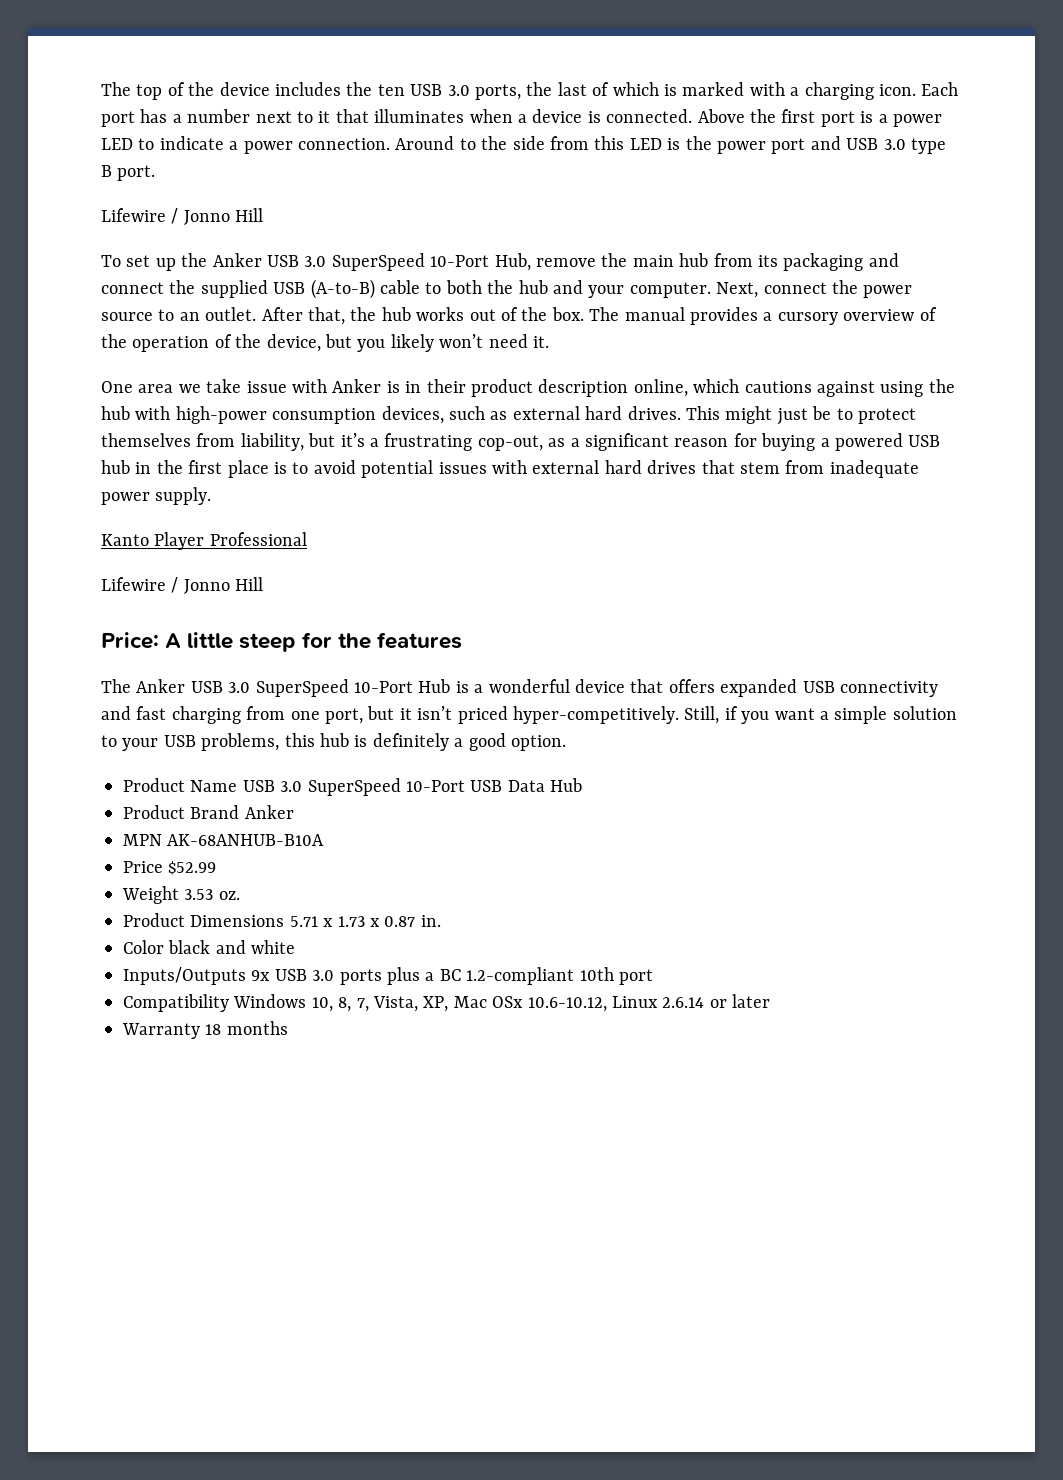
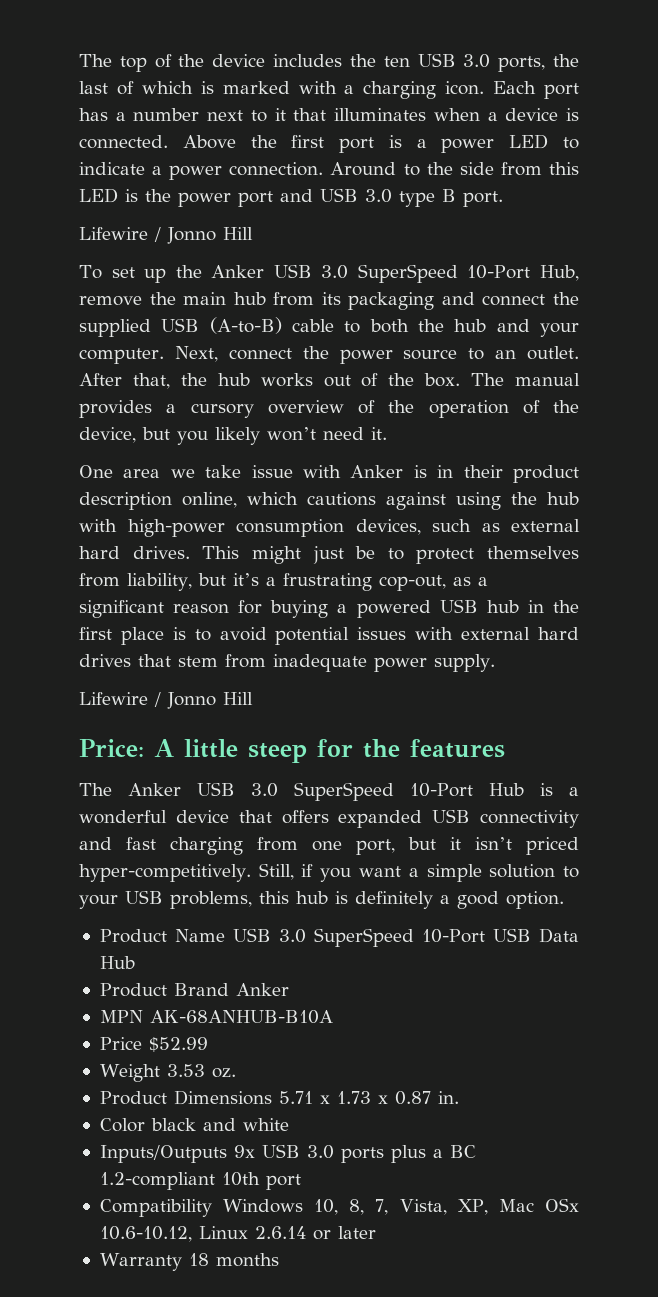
[101,532,307,550] // Kanto Player Professional -> (495, 663) none

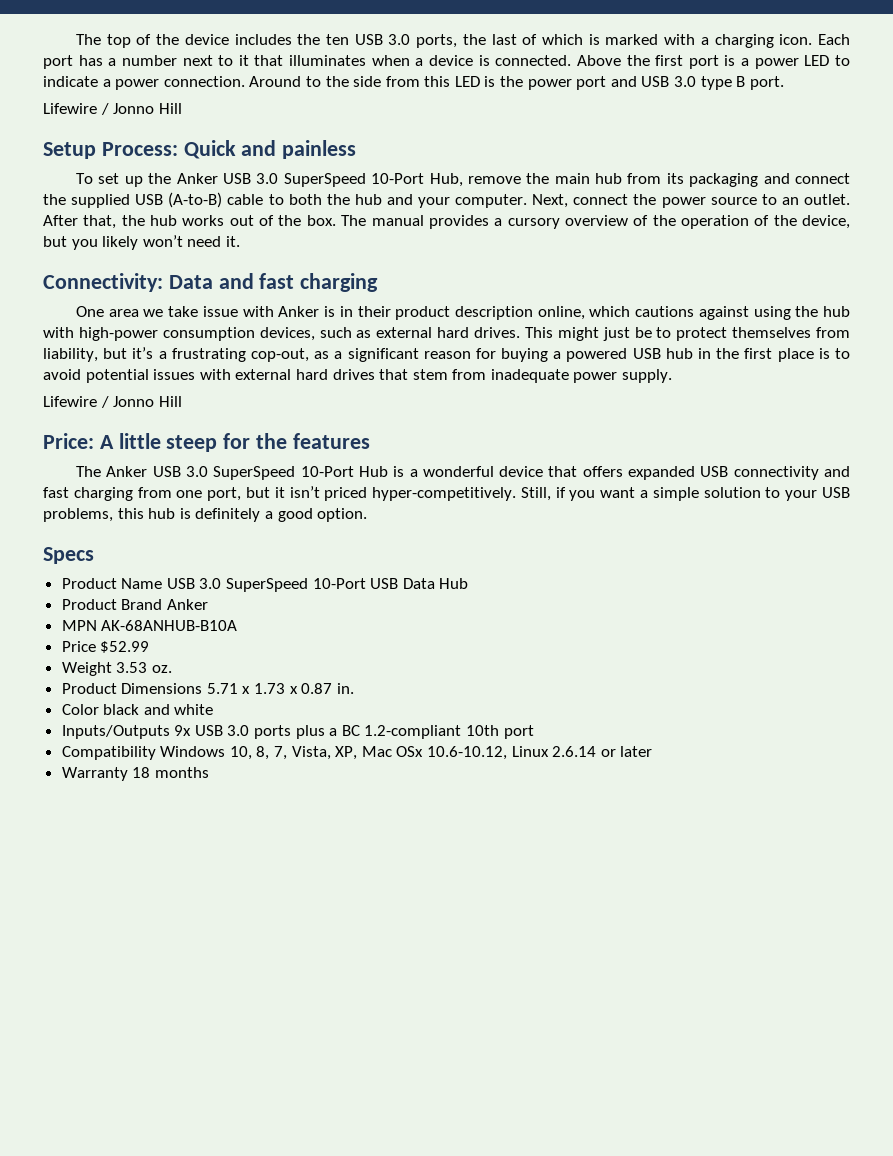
(253, 233) none -> [43,140,357,159] // Setup Process: Quick and painless
(387, 433) none -> [43,273,379,292] // Connectivity: Data and fast charging
(564, 900) none -> [43,547,94,564] // Specs

